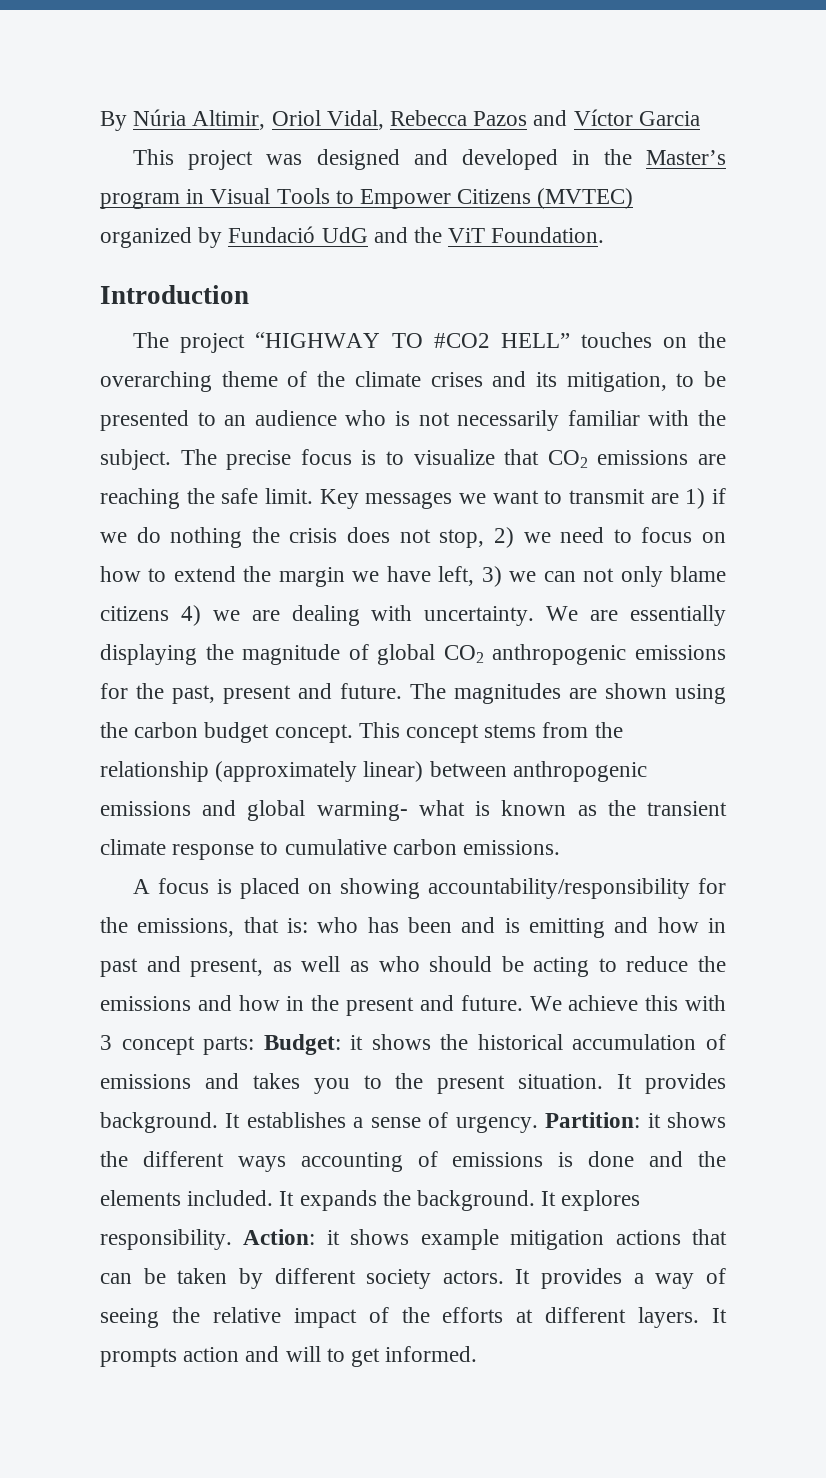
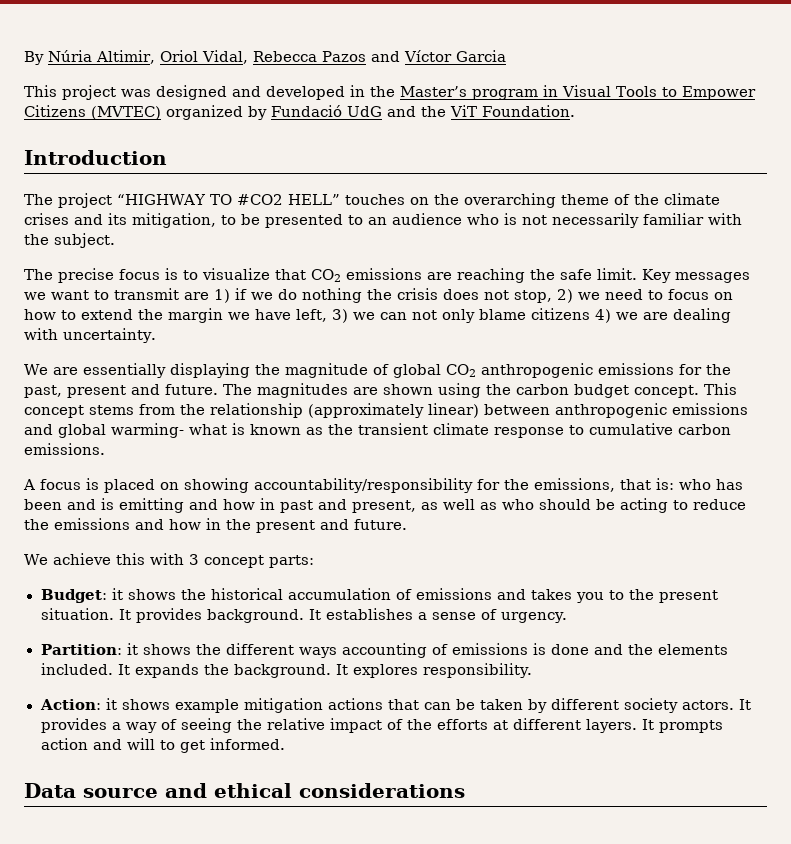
(171, 459) none -> (115, 240) //
(535, 616) none -> (156, 335) //
(523, 1003) none -> (407, 524) //
(255, 1045) none -> (314, 561) //
(538, 1124) none -> (568, 617) //
(232, 1239) none -> (533, 670) //
(478, 1354) none -> [24,783,465,798] // Data source and ethical considerations

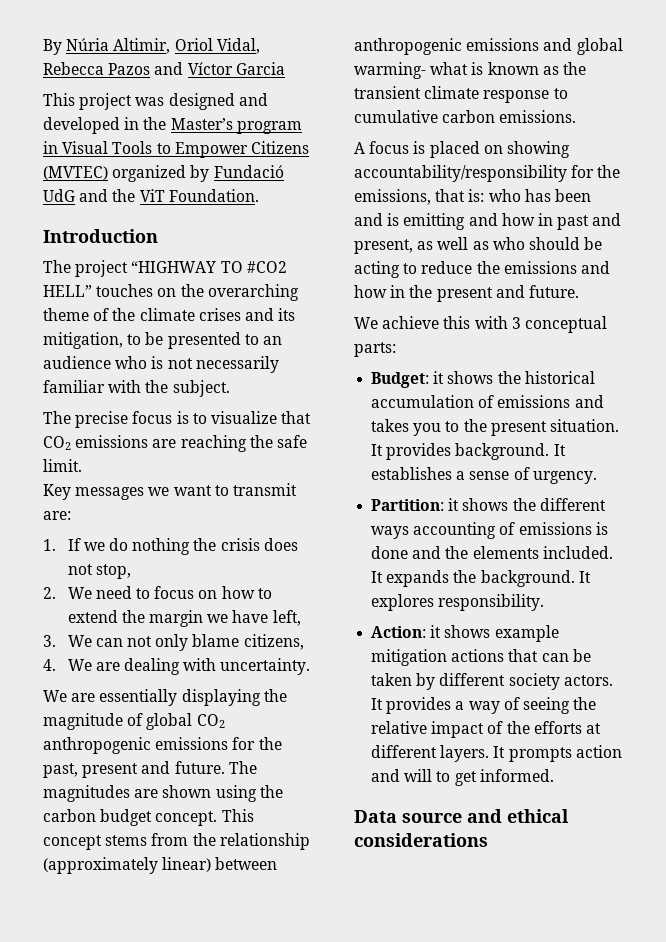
(637, 274) none -> (82, 465) //
[184,288,247,303] are 1) if -> [43,511,71,520] [43,538,81,551] are: // 1. If
[557,289,600,303] 2) we -> [43,587,92,599] // 2. We
[332,309,375,323] 3) we -> [43,635,92,647] // 3. We
[531,308,638,323] citizens 4) we -> [243,634,304,650] [43,659,92,671] citizens, // 4. We
[203,555,264,568] concept -> [524,316,607,333] conceptual

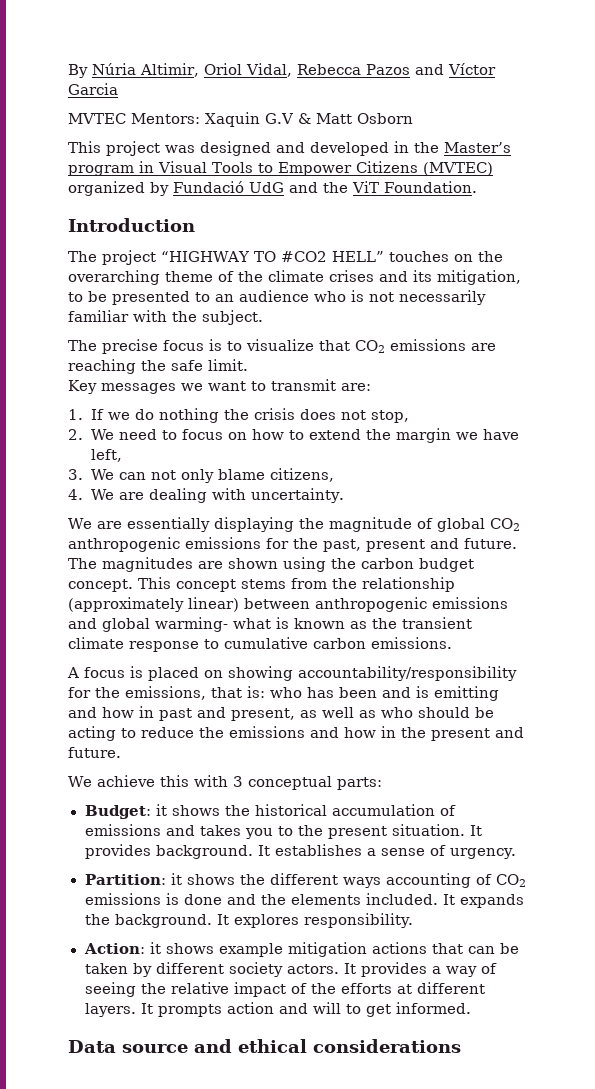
(285, 68) none -> [68,112,413,127] // MVTEC Mentors: Xaquin G.V & Matt Osborn
(516, 528) none -> [495,874,526,887] CO2

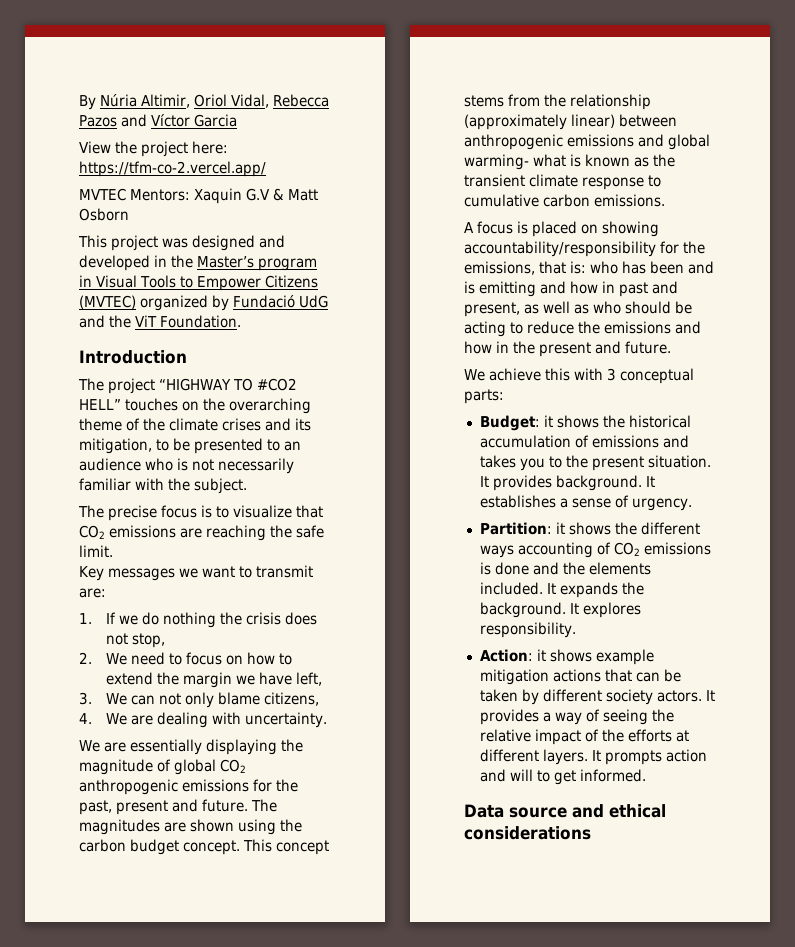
(118, 89) none -> [79,141,228,157] [79,161,266,177] // View the project here: https://tfm-co-2.vercel.app/

